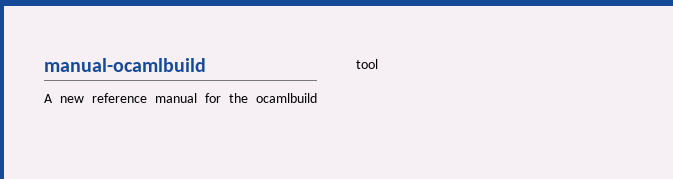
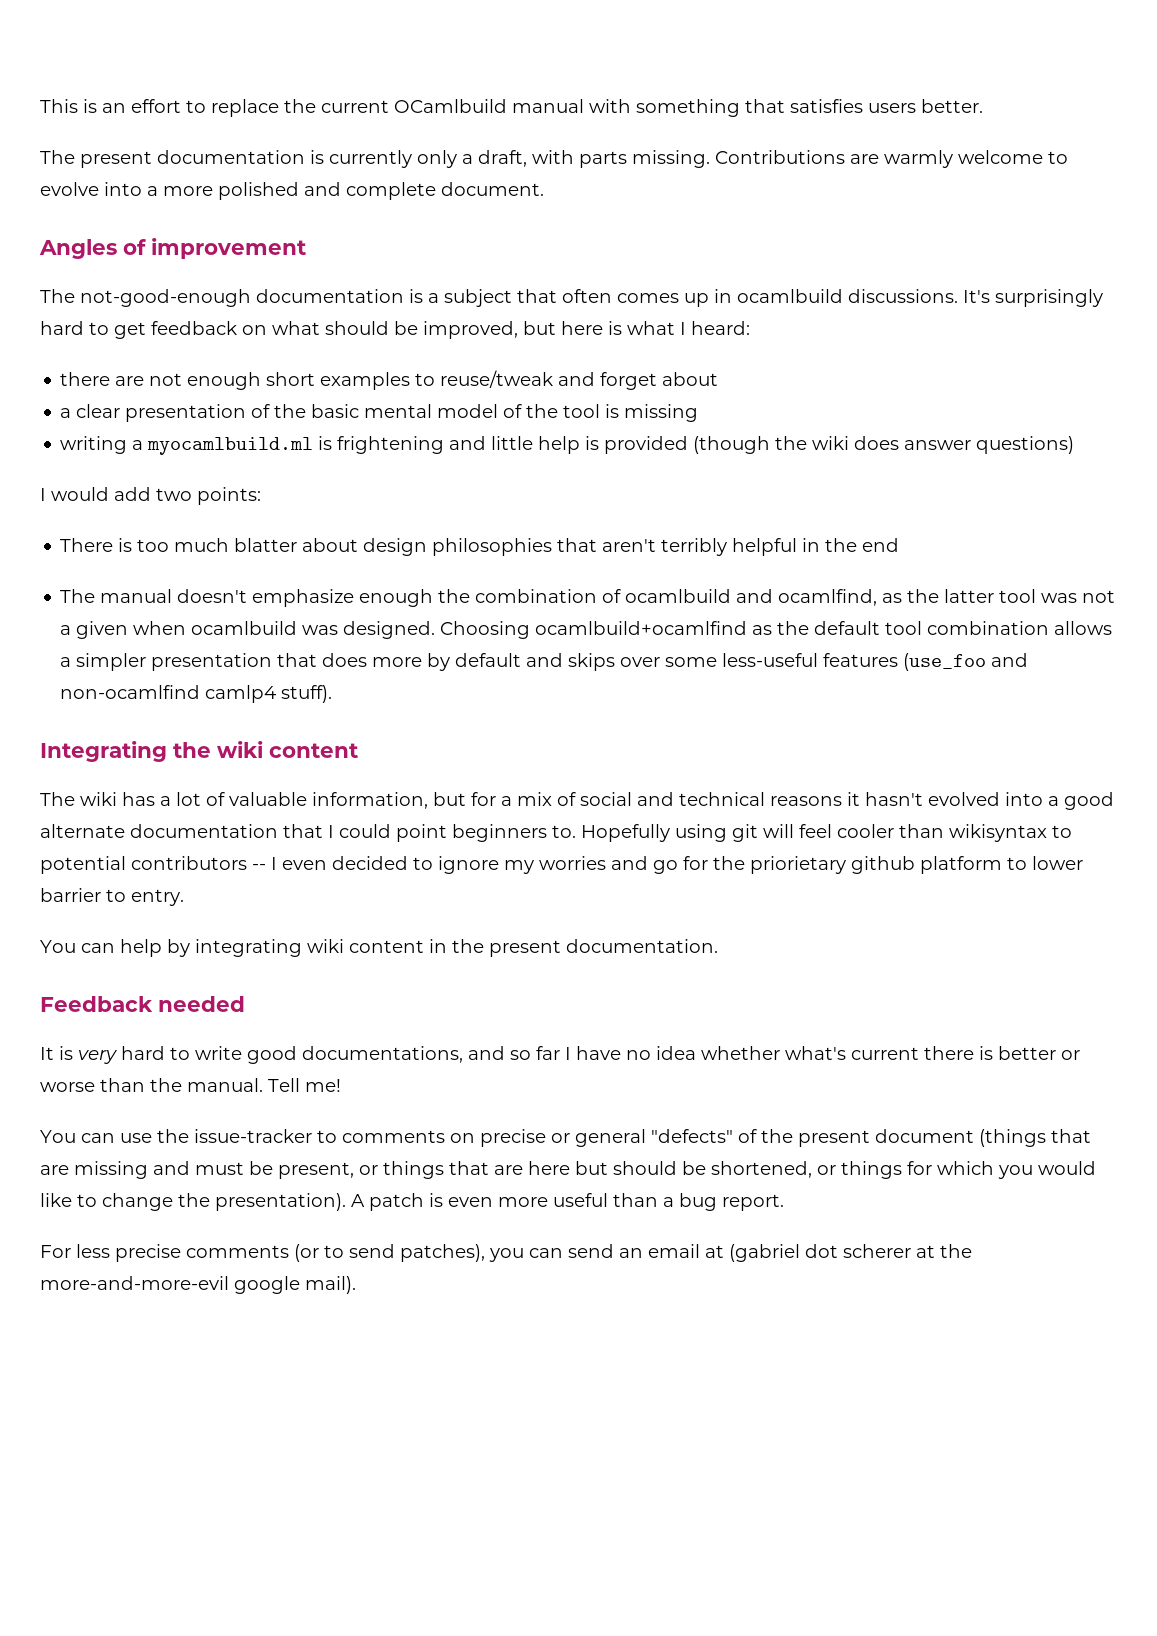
[44,58,206,72] [44,93,317,103] [356,59,378,69] manual-ocamlbuild // A new reference manual for the ocamlbuild tool -> [40,99,983,117] [40,150,1068,168] [40,182,544,200] [39,238,306,259] [40,289,1103,307] [40,321,750,339] [60,370,719,390] [60,404,699,422] [60,436,1075,455] [40,487,261,505] [60,538,900,556] [60,589,1116,607] [60,621,1113,639] [60,653,1029,671] [60,685,333,703] [40,741,358,762] [40,792,1114,810] [40,824,1072,842] [40,856,1083,874] [40,888,184,906] [40,939,718,957] [40,996,245,1012] [40,1046,1080,1064] [40,1078,341,1092] [40,1129,1091,1147] [40,1161,1096,1179] [40,1193,784,1211] [40,1244,972,1262] [40,1276,356,1294] This is an effort to replace the current OCamlbuild manual with something that satisfies users better. // The present documentation is currently only a draft, with parts missing. Contributions are warmly welcome to evolve into a more polished and complete document. // Angles of improvement // The not-good-enough documentation is a subject that often comes up in ocamlbuild discussions. It's surprisingly hard to get feedback on what should be improved, but here is what I heard: // there are not enough short examples to reuse/tweak and forget about // a clear presentation of the basic mental model of the tool is missing // writing a myocamlbuild.ml is frightening and little help is provided (though the wiki does answer questions) // I would add two points: // There is too much blatter about design philosophies that aren't terribly helpful in the end // The manual doesn't emphasize enough the combination of ocamlbuild and ocamlfind, as the latter tool was not a given when ocamlbuild was designed. Choosing ocamlbuild+ocamlfind as the default tool combination allows a simpler presentation that does more by default and skips over some less-useful features (use_foo and non-ocamlfind camlp4 stuff). // Integrating the wiki content // The wiki has a lot of valuable information, but for a mix of social and technical reasons it hasn't evolved into a good alternate documentation that I could point beginners to. Hopefully using git will feel cooler than wikisyntax to potential contributors -- I even decided to ignore my worries and go for the priorietary github platform to lower barrier to entry. // You can help by integrating wiki content in the present documentation. // Feedback needed // It is very hard to write good documentations, and so far I have no idea whether what's current there is better or worse than the manual. Tell me! // You can use the issue-tracker to comments on precise or general "defects" of the present document (things that are missing and must be present, or things that are here but should be shortened, or things for which you would like to change the presentation). A patch is even more useful than a bug report. // For less precise comments (or to send patches), you can send an email at (gabriel dot scherer at the more-and-more-evil google mail).

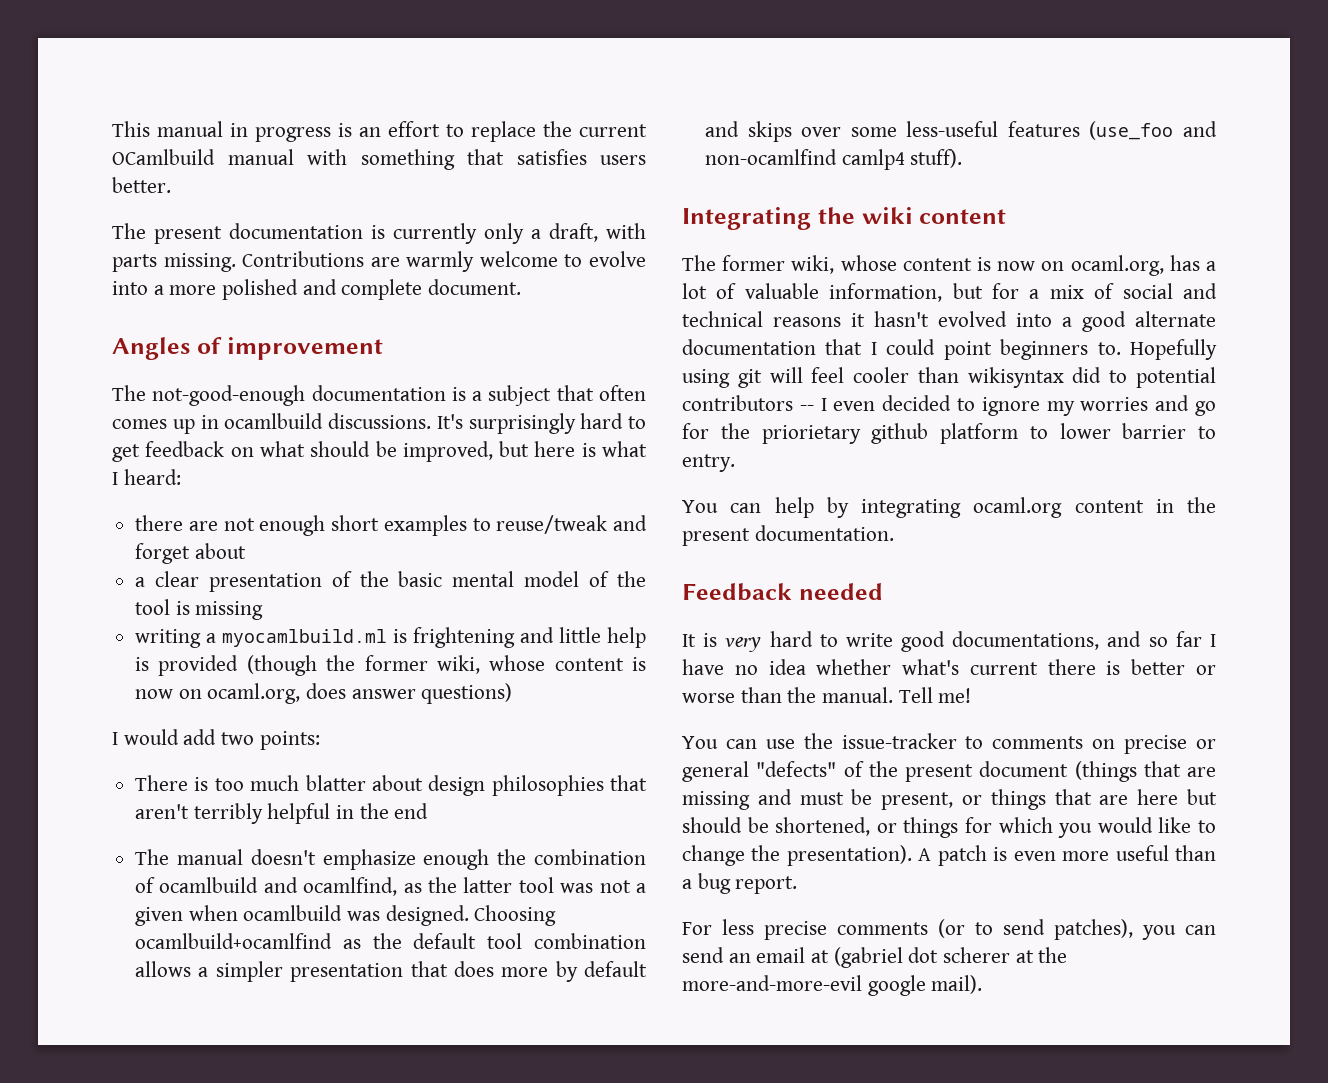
(78, 106) none -> [157,121,331,142] manual in progress
[812,436,850,450] wiki -> [364,655,646,674] [135,683,301,704] former wiki, whose content is now on ocaml.org,
[80,792,117,806] wiki -> [722,255,1164,276] former wiki, whose content is now on ocaml.org,
(1047, 833) none -> [1072,367,1102,383] did
[307,939,344,953] wiki -> [973,497,1063,518] ocaml.org

